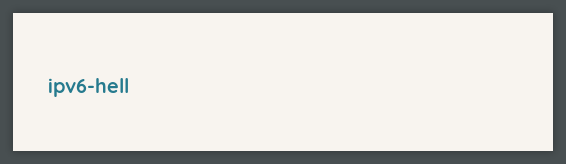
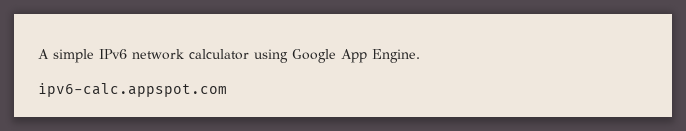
[48,78,129,97] ipv6-hell -> [38,49,420,63] [38,83,227,97] A simple IPv6 network calculator using Google App Engine. // ipv6-calc.appspot.com

